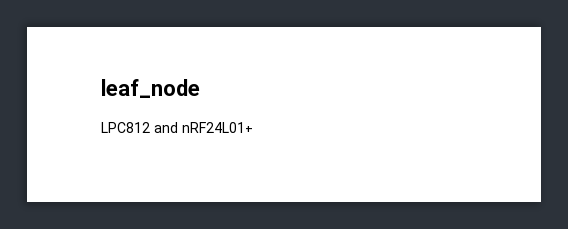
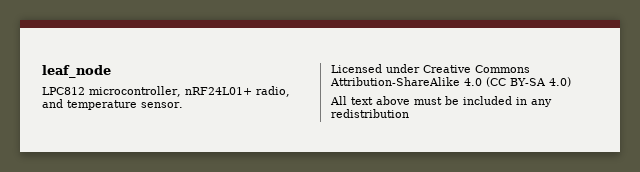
[154,122,253,133] and nRF24L01+ -> [89,86,290,97] [42,99,183,110] [331,64,530,73] [330,77,571,87] [330,96,552,107] [331,109,409,118] microcontroller, nRF24L01+ radio, and temperature sensor. // Licensed under Creative Commons Attribution-ShareAlike 4.0 (CC BY-SA 4.0) // All text above must be included in any redistribution

